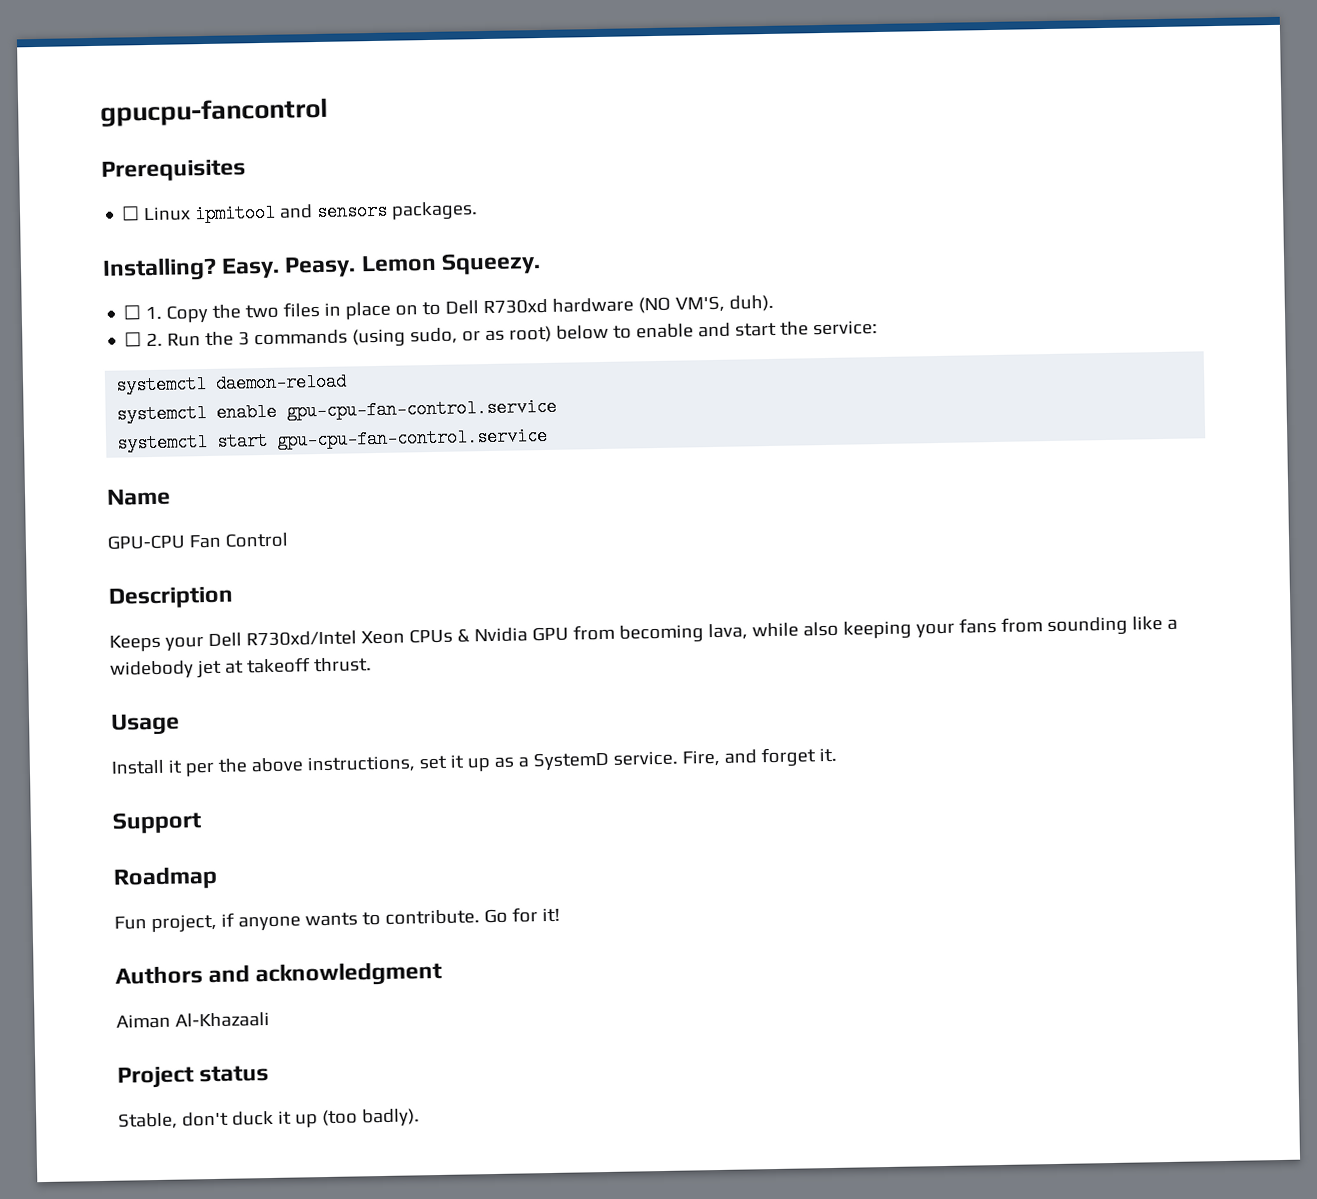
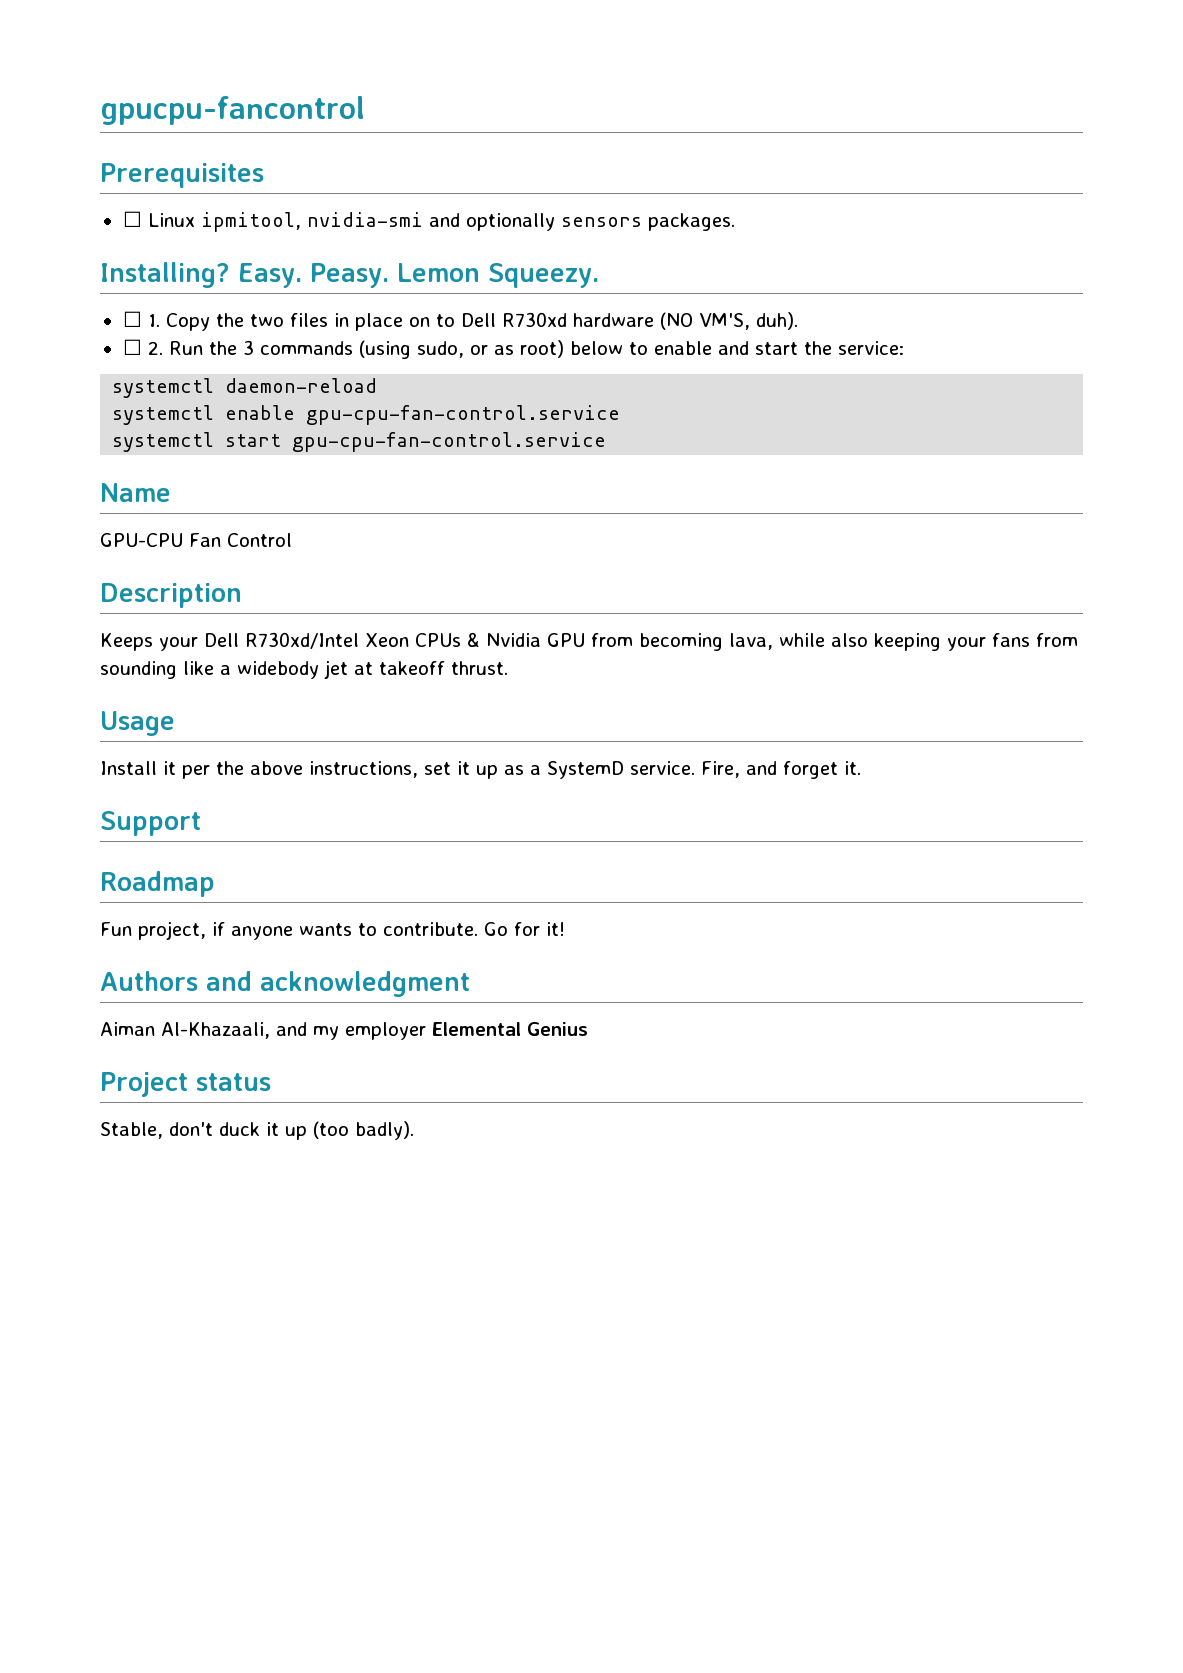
[194,203,314,224] ipmitool and -> [200,212,555,232] ipmitool, nvidia-smi and optionally
[174,1011,270,1028] Al-Khazaali -> [161,1022,588,1040] Al-Khazaali, and my employer Elemental Genius

